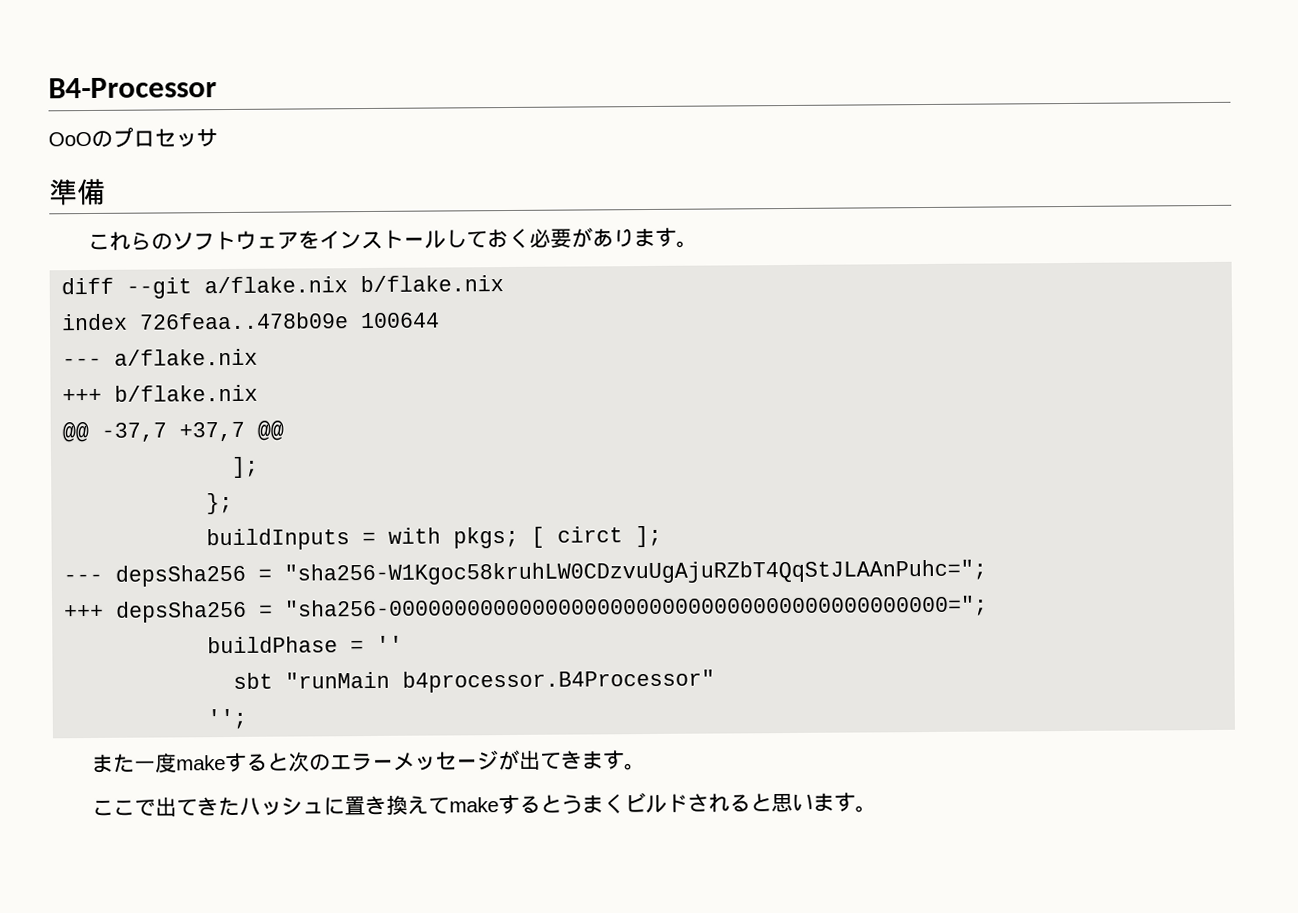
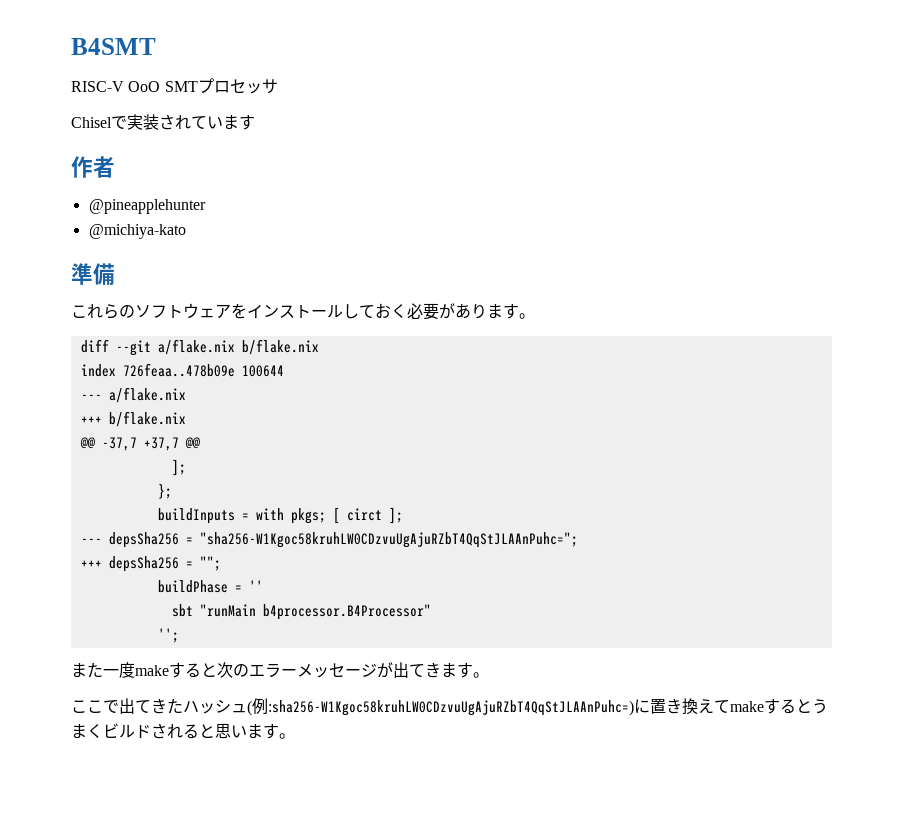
[48,77,217,99] [48,130,113,147] B4-Processor // OoOの -> [71,38,156,55] [71,81,198,92] B4SMT // RISC-V OoO SMT
(218, 138) none -> [71,114,255,130] [71,156,115,178] [88,199,206,214] [88,224,186,239] // Chiselで実装されています // 作者 // @pineapplehunter // @michiya-kato
[285,595,989,621] "sha256-0000000000000000000000000000000000000000000="; -> [199,556,221,571] "";
(324, 808) none -> [247,698,634,716] (例:sha256-W1Kgoc58kruhLW0CDzvuUgAjuRZbT4QqStJLAAnPuhc=)

